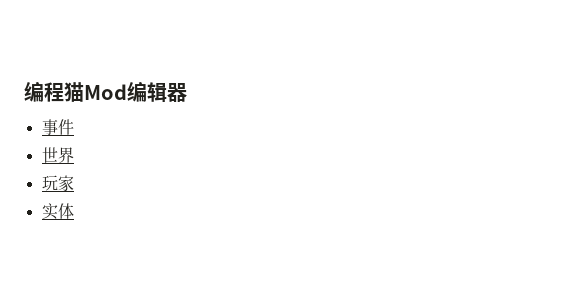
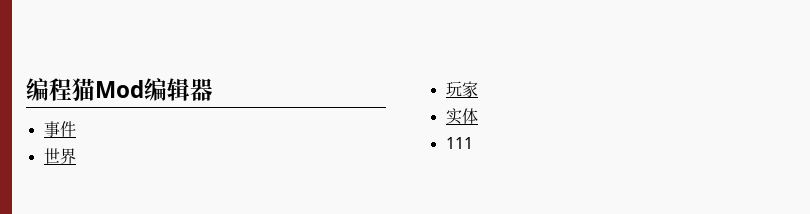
(74, 211) none -> [445,137,473,149] // 111

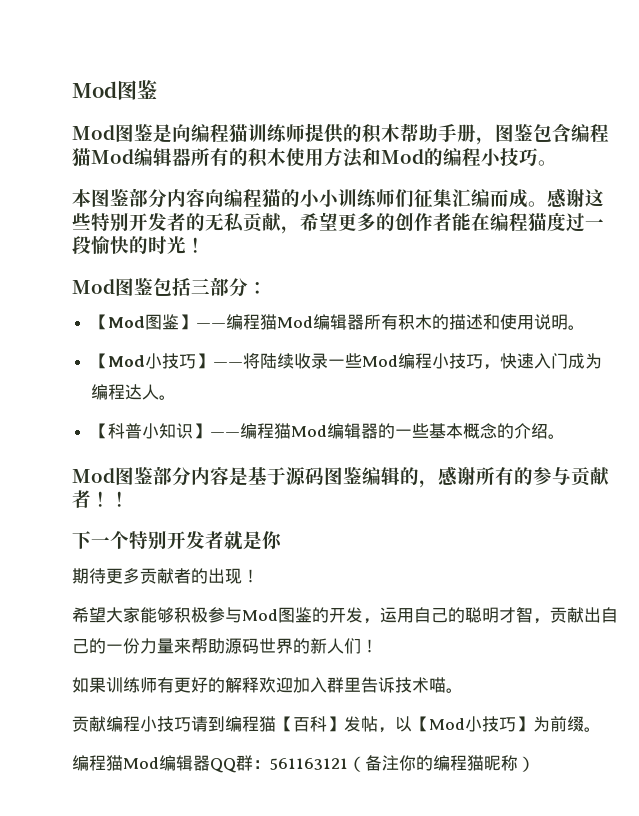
[26,78,213,101] [43,121,76,137] [43,148,76,164] [445,81,478,98] [445,108,478,125] [445,137,473,149] 编程猫Mod编辑器 // 事件 // 世界 // 玩家 // 实体 // 111 -> [72,80,157,100] [72,123,609,145] [72,147,557,168] [72,188,604,208] [72,212,604,234] [72,236,205,254] [72,277,267,297] [90,314,585,330] [90,353,602,370] [90,384,176,400] [90,423,565,439] [72,466,610,488] [72,490,129,508] [72,531,282,550] [72,568,259,584] [72,606,618,624] [72,638,378,654] [72,677,463,693] [72,716,601,733] [72,755,535,773] Mod图鉴 // Mod图鉴是向编程猫训练师提供的积木帮助手册，图鉴包含编程猫Mod编辑器所有的积木使用方法和Mod的编程小技巧。 // 本图鉴部分内容向编程猫的小小训练师们征集汇编而成。感谢这些特别开发者的无私贡献，希望更多的创作者能在编程猫度过一段愉快的时光！ // Mod图鉴包括三部分： // 【Mod图鉴】——编程猫Mod编辑器所有积木的描述和使用说明。 // 【Mod小技巧】——将陆续收录一些Mod编程小技巧，快速入门成为编程达人。 // 【科普小知识】——编程猫Mod编辑器的一些基本概念的介绍。 // Mod图鉴部分内容是基于源码图鉴编辑的，感谢所有的参与贡献者！！ // 下一个特别开发者就是你 // 期待更多贡献者的出现！ // 希望大家能够积极参与Mod图鉴的开发，运用自己的聪明才智，贡献出自己的一份力量来帮助源码世界的新人们！ // 如果训练师有更好的解释欢迎加入群里告诉技术喵。 // 贡献编程小技巧请到编程猫【百科】发帖，以【Mod小技巧】为前缀。 // 编程猫Mod编辑器QQ群：561163121（备注你的编程猫昵称）

